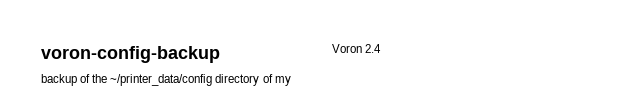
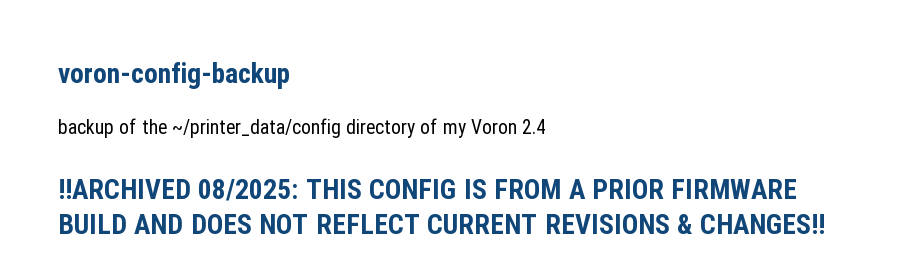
(382, 48) none -> [58,179,798,201] [58,214,826,234] // !!ARCHIVED 08/2025: THIS CONFIG IS FROM A PRIOR FIRMWARE BUILD AND DOES NOT REFLECT CURRENT REVISIONS & CHANGES!!

